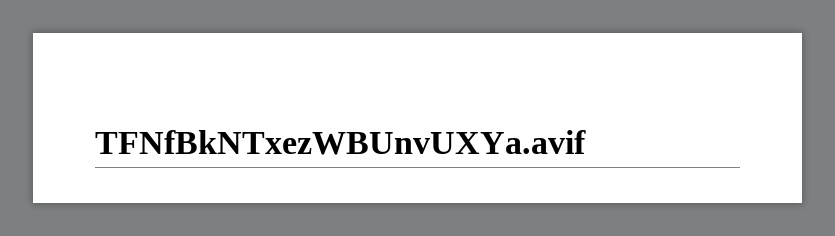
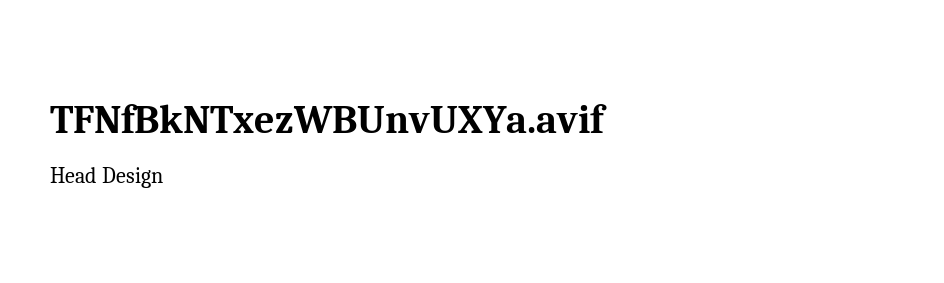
(586, 142) none -> [50,167,163,188] // Head Design

